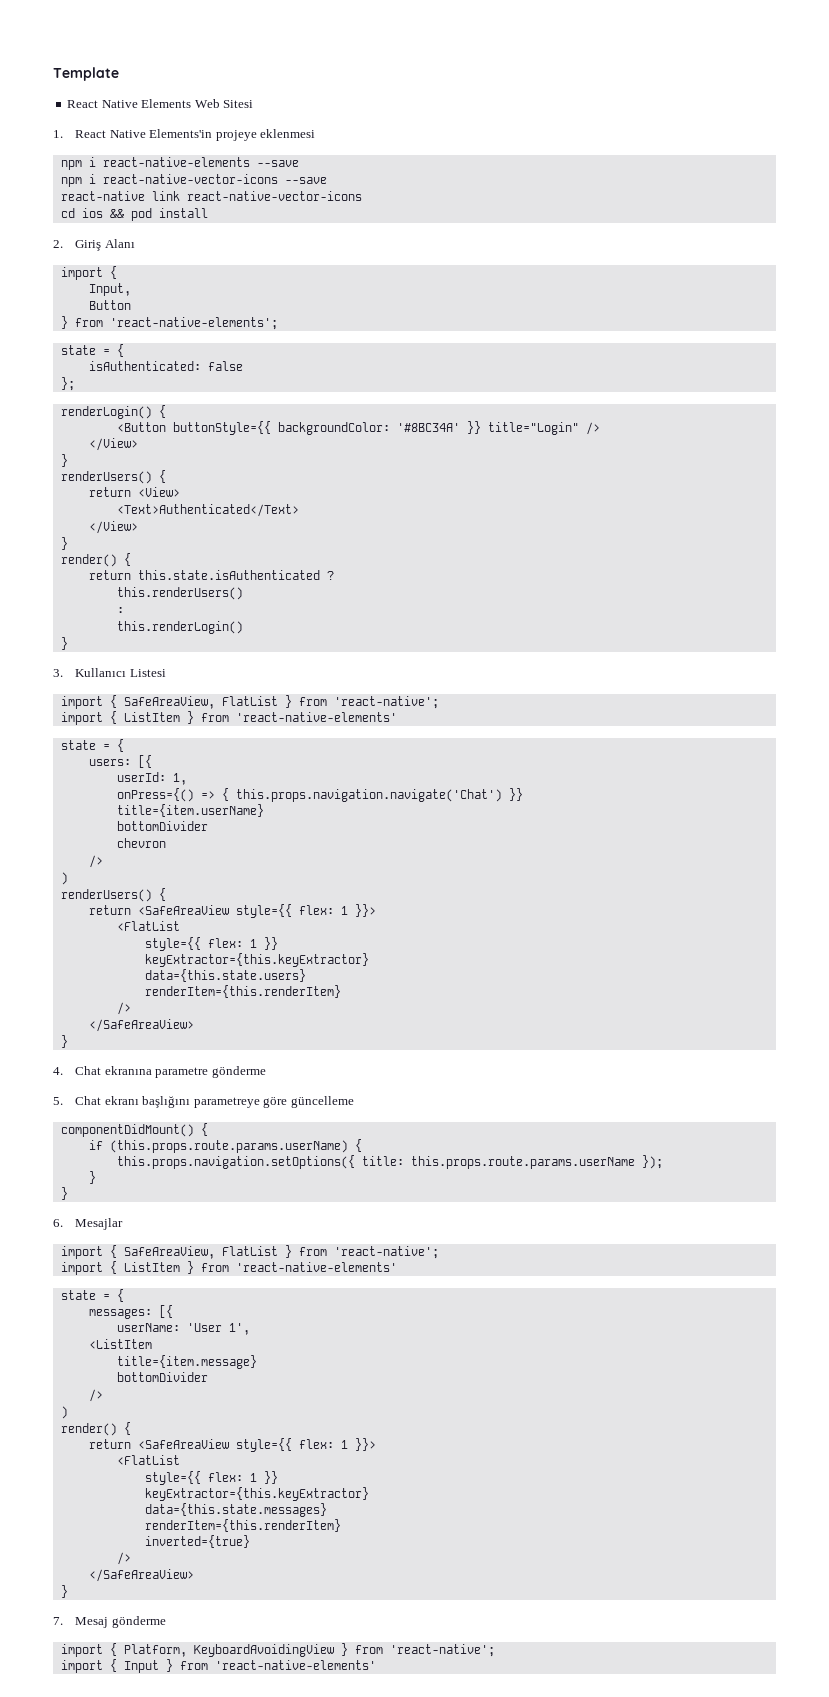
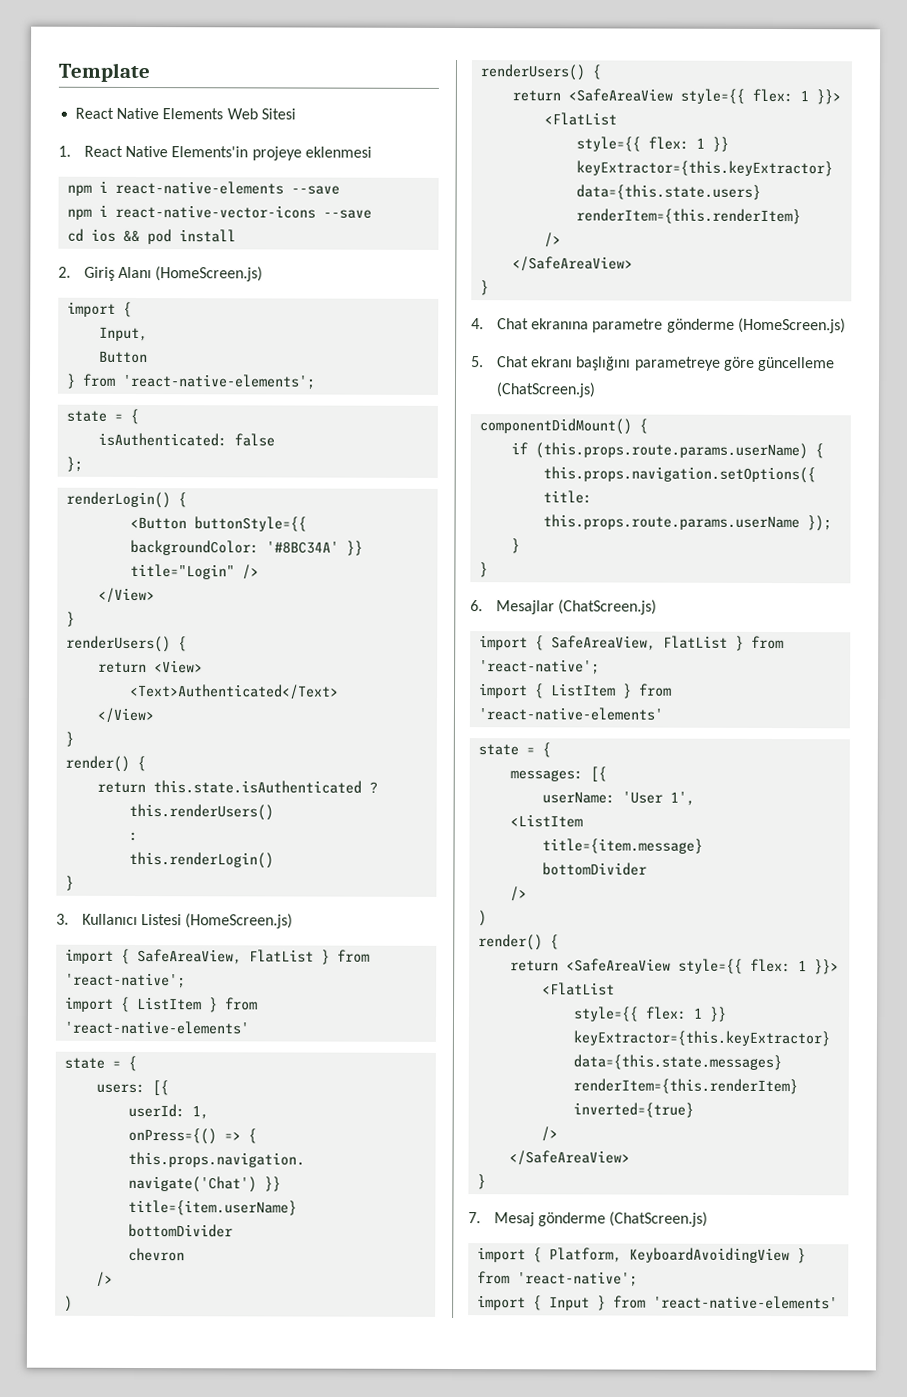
[60,191,362,201] // react-native link react-native-vector-icons -> (373, 214) none
(135, 243) none -> [155,266,264,282] (HomeScreen.js)
(166, 673) none -> [185,913,294,929] (HomeScreen.js)
(266, 1072) none -> [737,317,846,334] (HomeScreen.js)
(354, 1102) none -> [496,382,596,398] (ChatScreen.js)
(124, 1224) none -> [558,599,658,615] (ChatScreen.js)
(166, 1622) none -> [609,1211,709,1227] (ChatScreen.js)

